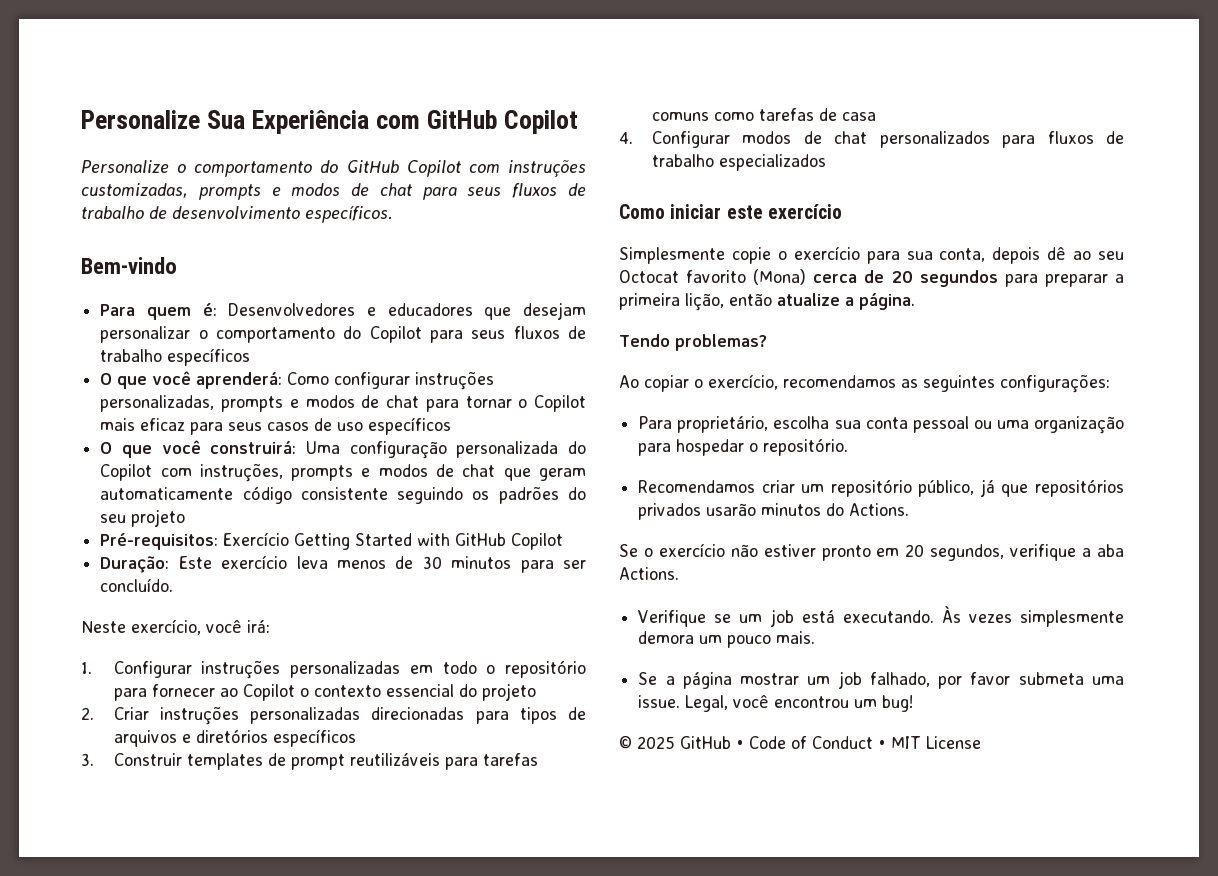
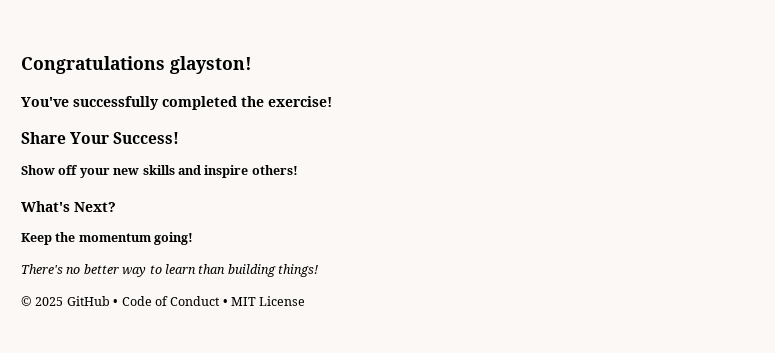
[81,110,579,134] [81,160,587,177] [81,183,586,200] [81,206,393,223] [81,257,177,274] [100,302,586,320] [100,326,586,343] [100,348,251,366] [100,371,495,390] [100,395,586,412] [100,417,452,435] [100,440,586,459] [100,463,586,482] [100,486,586,504] [100,509,186,527] [100,532,564,550] [100,555,586,573] [100,578,174,592] [81,619,270,635] [81,660,586,679] [113,683,536,701] [81,706,586,725] [113,729,356,747] [81,753,538,770] [651,108,876,121] [619,131,1124,148] [651,154,826,171] [619,204,842,219] [619,246,1124,264] [619,269,1124,287] [619,292,915,311] [619,334,767,351] [619,374,1110,393] [638,416,1124,434] [638,438,849,456] [638,479,1124,497] [638,503,910,520] [619,543,1124,561] [619,567,679,580] [638,606,1124,627] [638,631,816,648] [638,671,1124,689] [638,695,914,712] Personalize Sua Experiência com GitHub Copilot // Personalize o comportamento do GitHub Copilot com instruções customizadas, prompts e modos de chat para seus fluxos de trabalho de desenvolvimento específicos. // Bem-vindo // Para quem é: Desenvolvedores e educadores que desejam personalizar o comportamento do Copilot para seus fluxos de trabalho específicos // O que você aprenderá: Como configurar instruções personalizadas, prompts e modos de chat para tornar o Copilot mais eficaz para seus casos de uso específicos // O que você construirá: Uma configuração personalizada do Copilot com instruções, prompts e modos de chat que geram automaticamente código consistente seguindo os padrões do seu projeto // Pré-requisitos: Exercício Getting Started with GitHub Copilot // Duração: Este exercício leva menos de 30 minutos para ser concluído. // Neste exercício, você irá: // 1. Configurar instruções personalizadas em todo o repositório para fornecer ao Copilot o contexto essencial do projeto // 2. Criar instruções personalizadas direcionadas para tipos de arquivos e diretórios específicos // 3. Construir templates de prompt reutilizáveis para tarefas comuns como tarefas de casa // 4. Configurar modos de chat personalizados para fluxos de trabalho especializados // Como iniciar este exercício // Simplesmente copie o exercício para sua conta, depois dê ao seu Octocat favorito (Mona) cerca de 20 segundos para preparar a primeira lição, então atualize a página. // Tendo problemas? // Ao copiar o exercício, recomendamos as seguintes configurações: // Para proprietário, escolha sua conta pessoal ou uma organização para hospedar o repositório. // Recomendamos criar um repositório público, já que repositórios privados usarão minutos do Actions. // Se o exercício não estiver pronto em 20 segundos, verifique a aba Actions. // Verifique se um job está executando. Às vezes simplesmente demora um pouco mais. // Se a página mostrar um job falhado, por favor submeta uma issue. Legal, você encontrou um bug! -> [21,56,252,74] [21,96,332,110] [21,132,180,144] [21,165,298,178] [21,201,116,212] [21,232,194,245] [21,264,318,277] Congratulations glayston! // You've successfully completed the exercise! // Share Your Success! // Show off your new skills and inspire others! // What's Next? // Keep the momentum going! // There's no better way to learn than building things!

